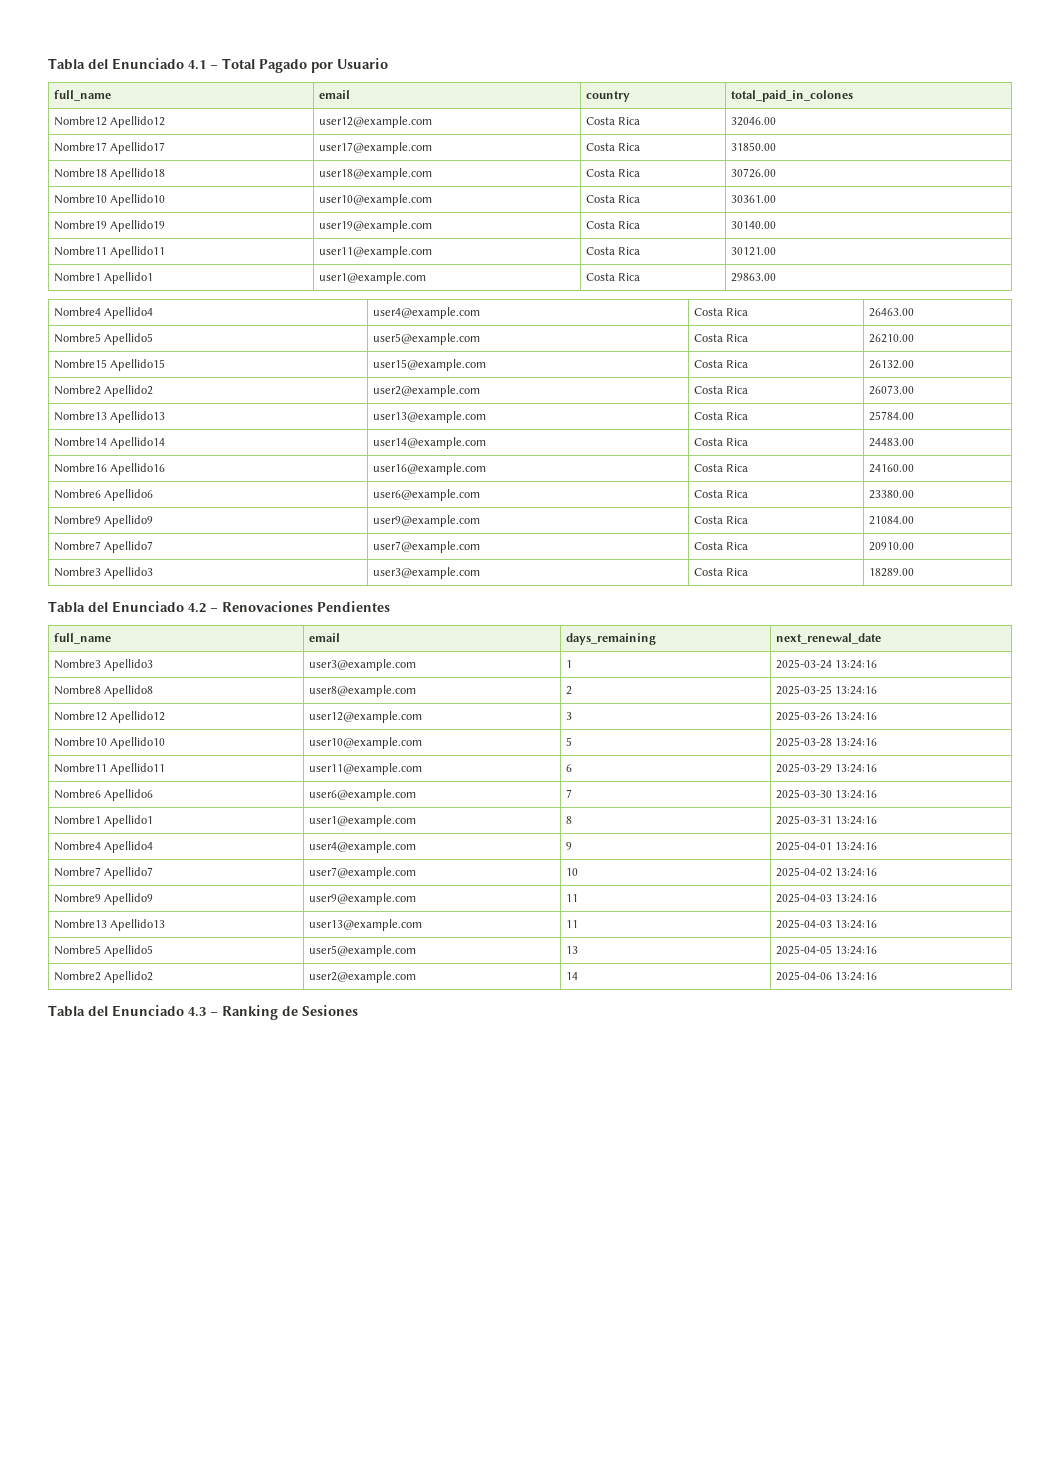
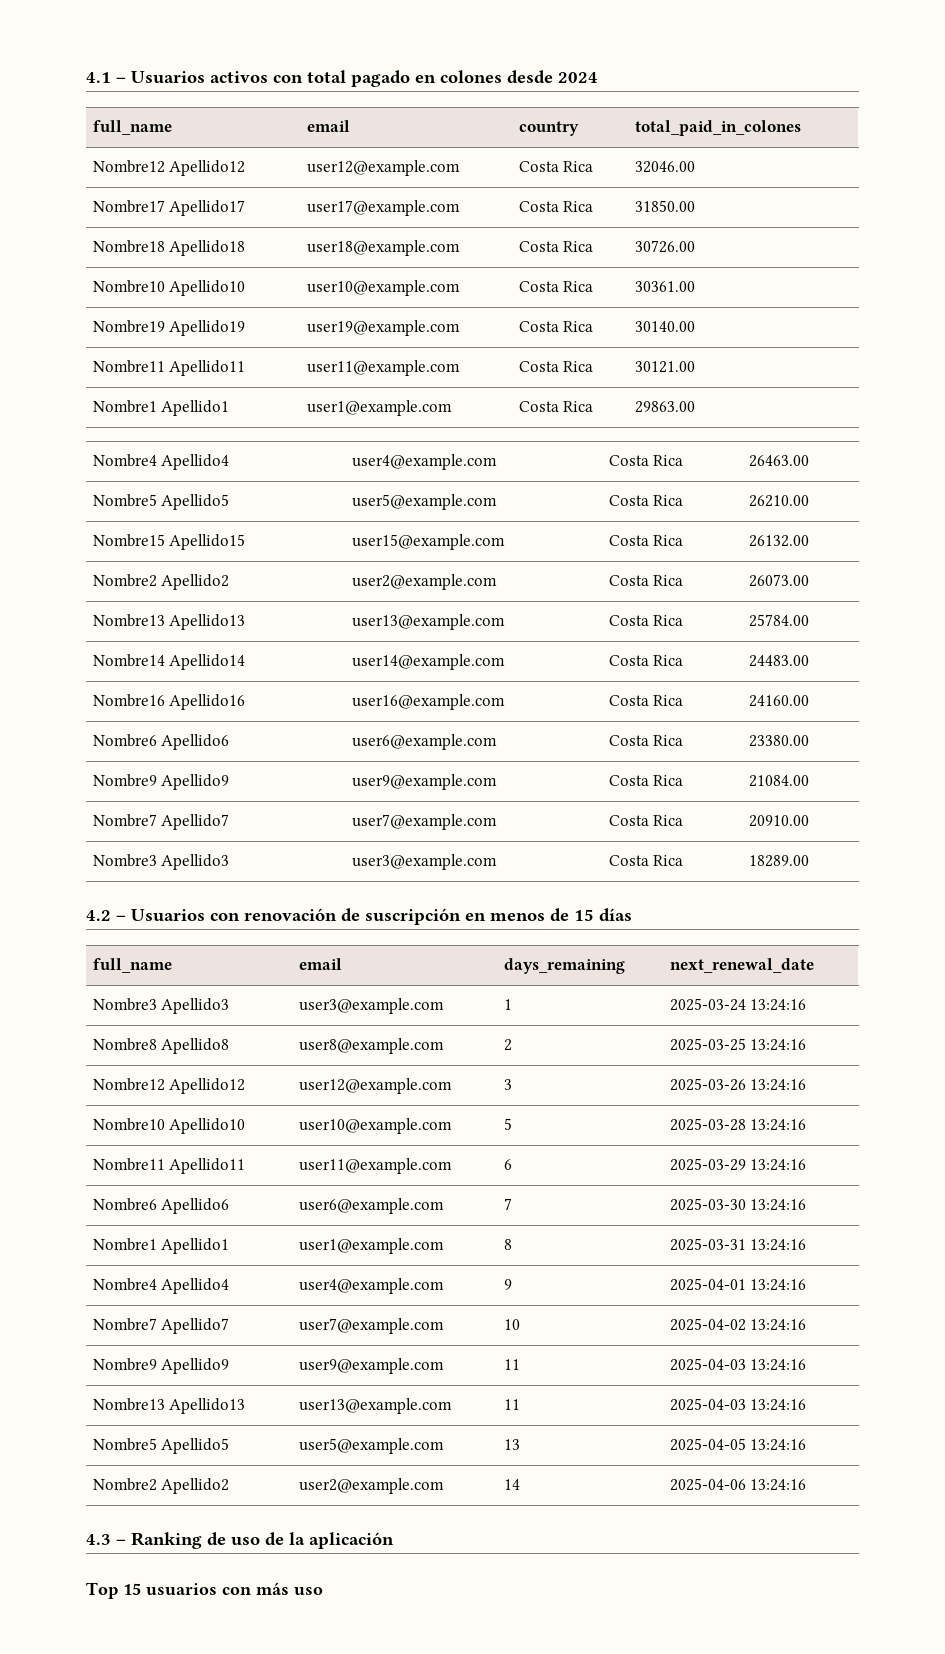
[48,58,388,73] Tabla del Enunciado 4.1 – Total Pagado por Usuario -> [86,70,598,87] 4.1 – Usuarios activos con total pagado en colones desde 2024
[48,601,390,613] Tabla del Enunciado 4.2 – Renovaciones Pendientes -> [86,908,632,925] 4.2 – Usuarios con renovación de suscripción en menos de 15 días
[48,1005,184,1017] Tabla del Enunciado -> (807, 1485) none
[302,1005,358,1016] Sesiones -> [231,1532,394,1549] [86,1582,323,1599] uso de la aplicación // Top 15 usuarios con más uso

